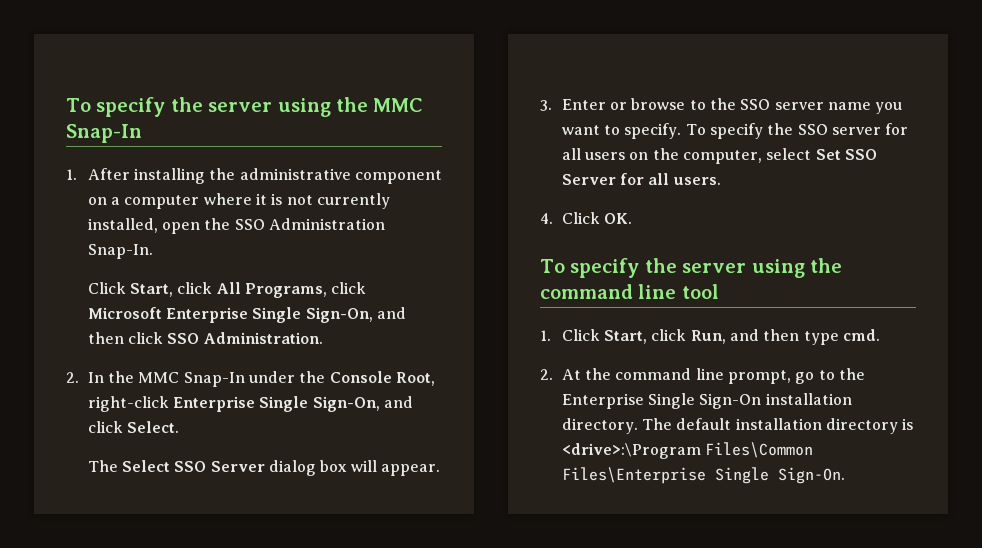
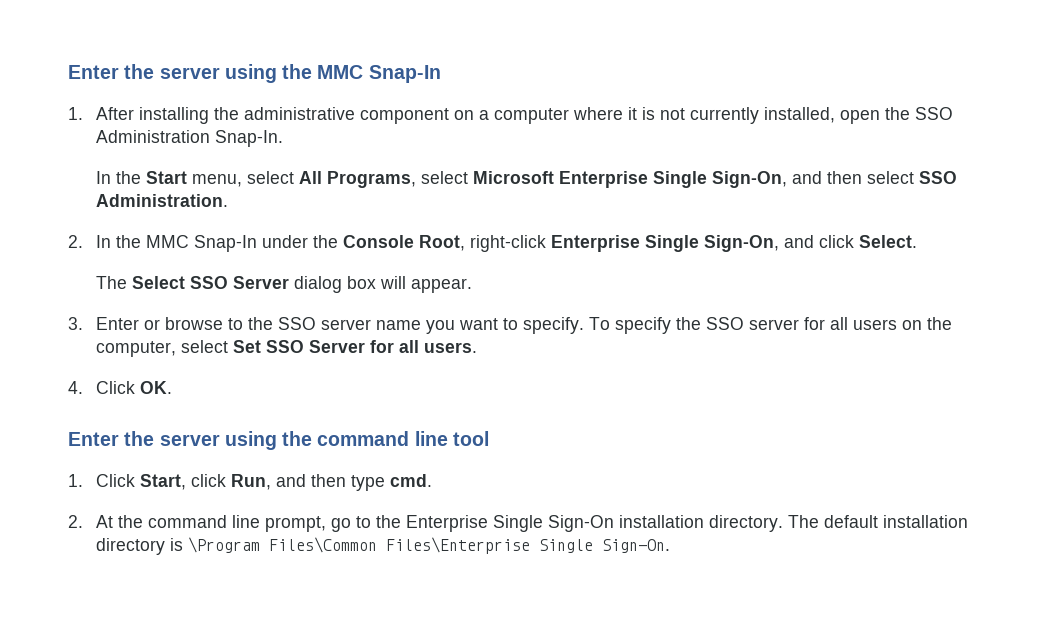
[66,97,166,117] To specify -> [68,65,119,79] Enter
[87,282,213,297] Click Start, click -> [96,171,295,187] In the Start menu, select
[331,282,367,294] click -> [421,171,469,184] select
[127,332,163,344] click -> [867,171,915,184] select
[540,258,640,278] To specify -> [68,432,119,446] Enter
[561,443,701,459] <drive>:\Program -> [188,537,261,553] \Program

